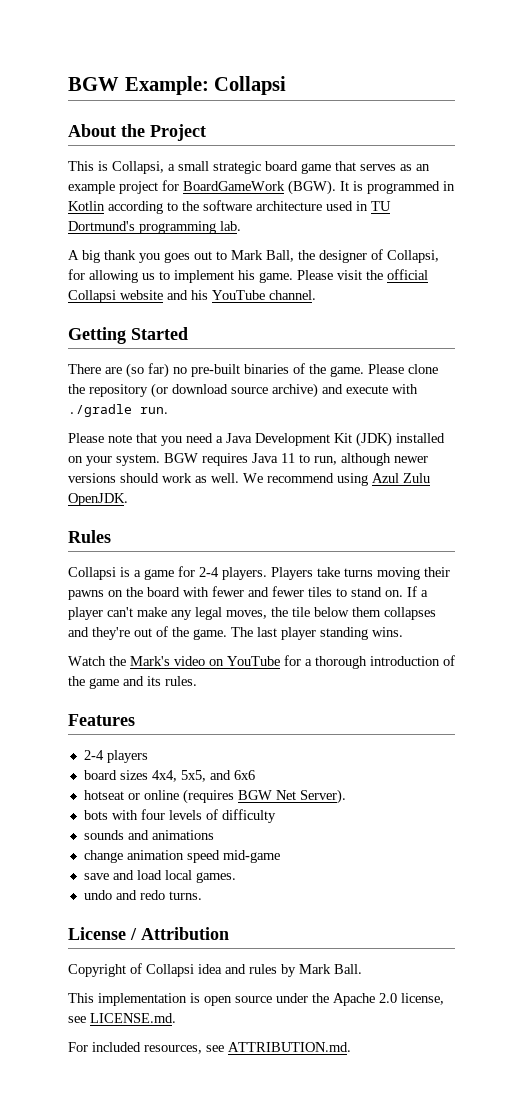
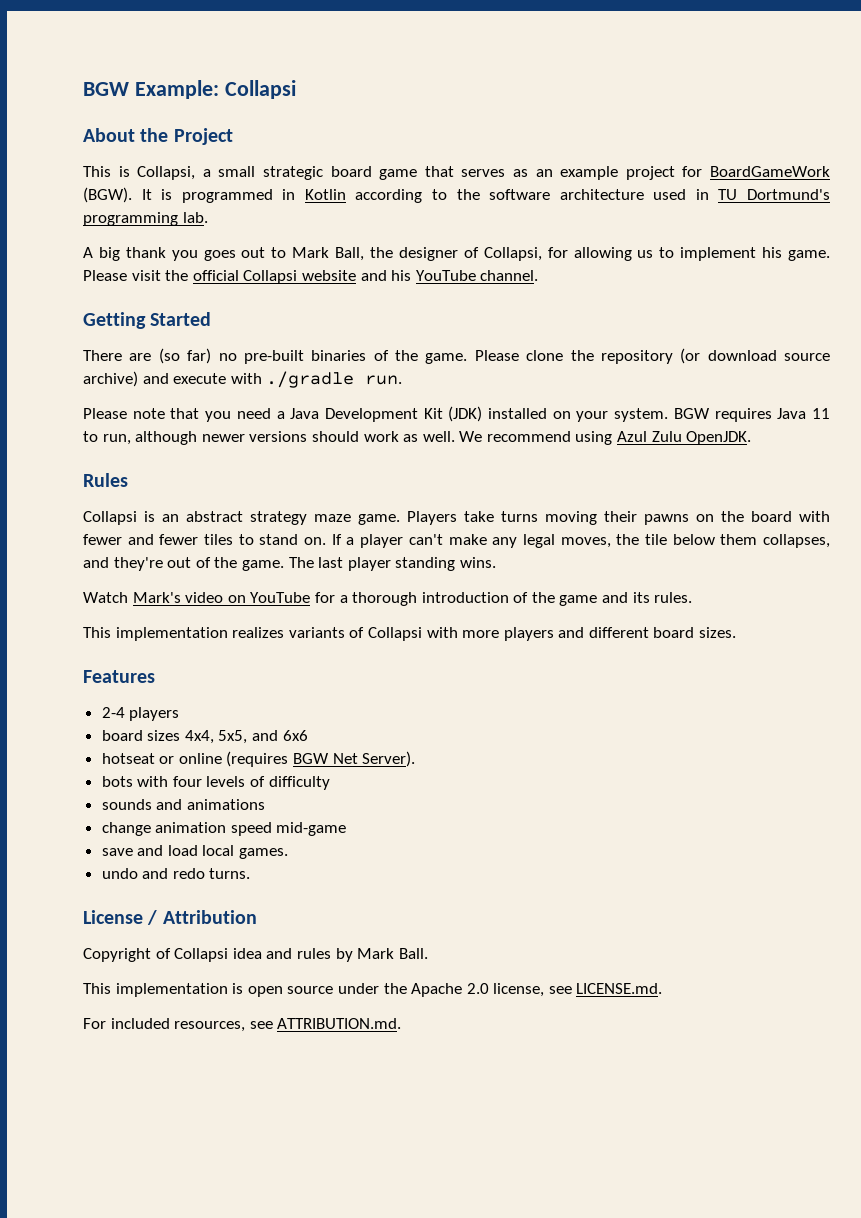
[134,566,267,580] a game for 2-4 players. -> [162,511,400,525] an abstract strategy maze game.
[384,607,436,620] collapses -> [763,534,831,548] collapses,
[109,656,126,666] the -> (128, 597) none
(197, 681) none -> [83,627,737,641] // This implementation realizes variants of Collapsi with more players and different board sizes.

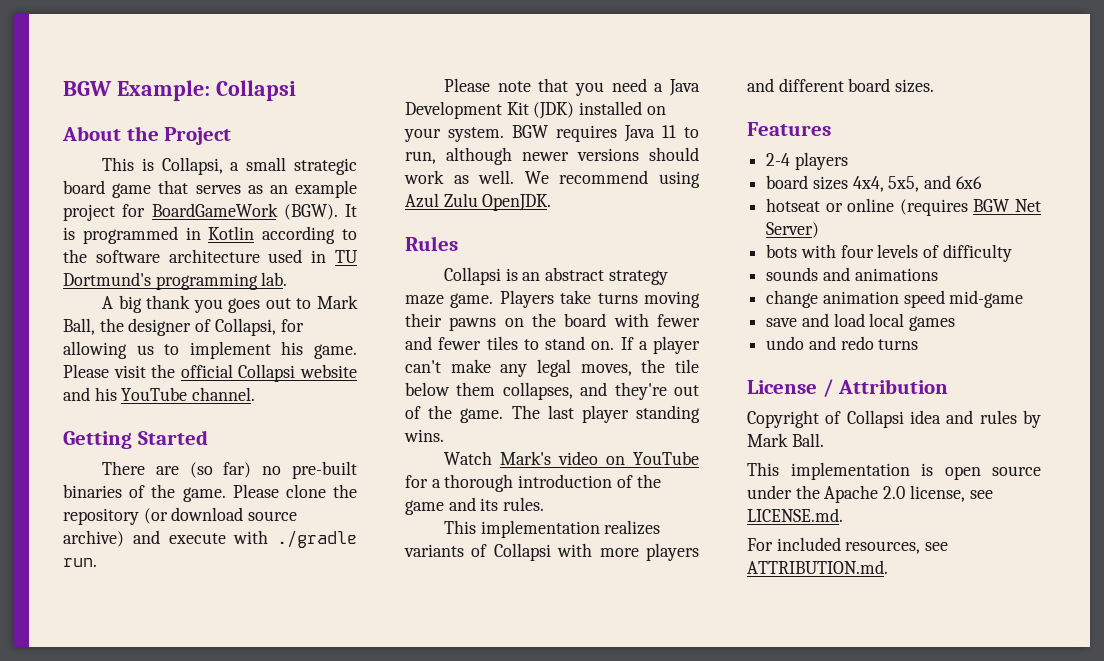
[362,751,416,767] Server). -> [766,222,820,238] Server)
[239,848,289,859] games. -> [909,316,956,331] games
[209,868,251,879] turns. -> [878,339,919,350] turns

